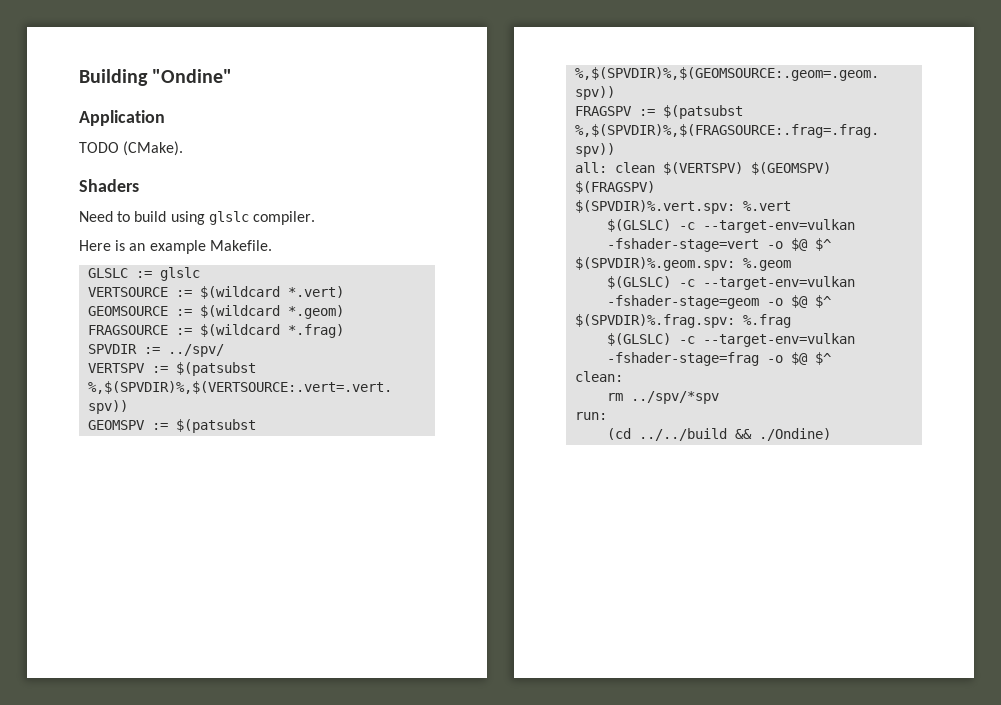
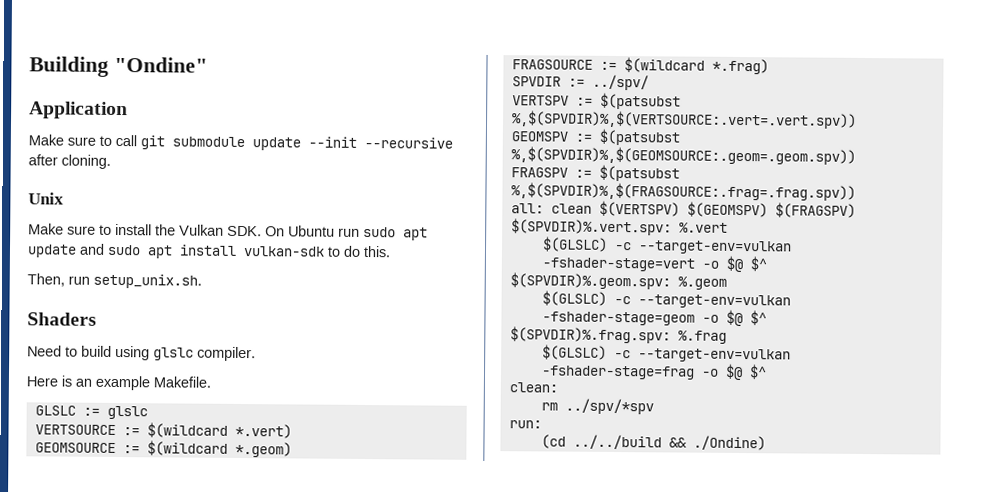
[79,141,184,156] TODO (CMake). -> [28,134,453,151] [28,154,111,169] [28,192,64,205] [28,223,428,241] [27,243,391,259] [27,273,202,289] Make sure to call git submodule update --init --recursive after cloning. // Unix // Make sure to install the Vulkan SDK. On Ubuntu run sudo apt update and sudo apt install vulkan-sdk to do this. // Then, run setup_unix.sh.

